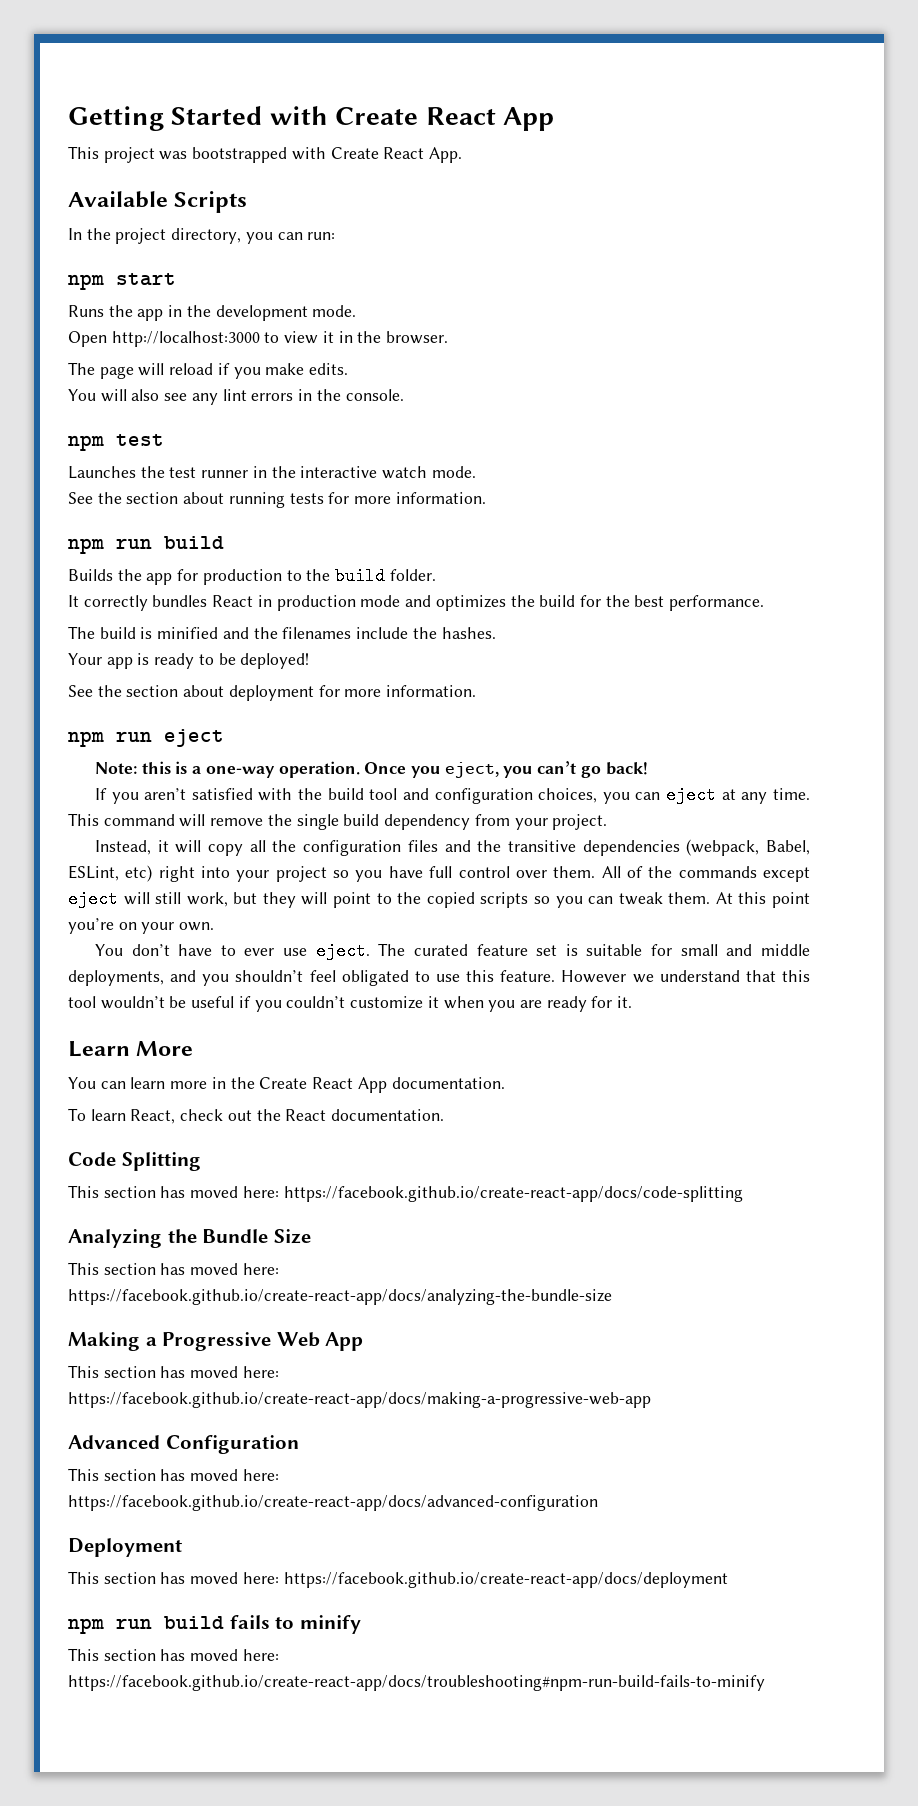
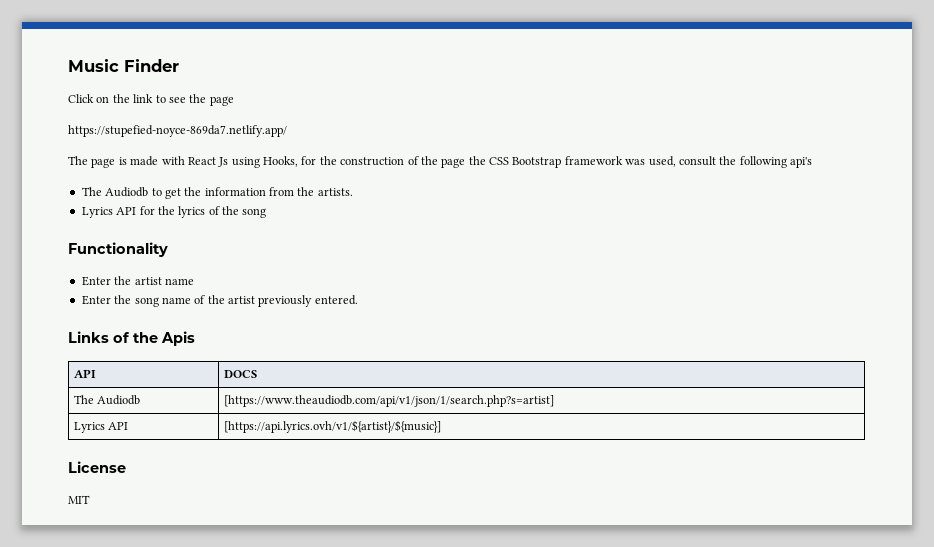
[68,106,555,131] [68,146,463,163] [68,191,248,213] [68,228,336,244] [68,273,176,290] [68,305,357,321] [68,331,449,347] [68,362,349,379] [68,389,404,405] [68,434,164,451] [68,466,476,479] [68,492,486,508] [68,536,224,554] [68,567,436,585] [68,595,765,611] [68,626,496,639] [68,653,310,669] [68,685,477,701] [68,729,224,747] [94,761,648,778] [94,786,810,804] [68,813,608,830] [94,839,810,856] [68,865,811,882] [68,890,810,908] [68,918,215,934] [94,942,810,960] [68,970,810,986] [68,996,633,1012] [68,1041,194,1057] [68,1077,505,1093] [68,1108,445,1124] [68,1152,201,1171] [68,1185,743,1202] [68,1229,311,1248] [68,1262,279,1275] [68,1289,612,1305] [68,1332,364,1351] [68,1365,279,1378] [68,1392,651,1408] [68,1435,299,1454] [68,1468,279,1481] [68,1495,598,1511] [68,1538,182,1557] [68,1571,728,1588] [68,1615,361,1634] [68,1648,279,1661] [68,1675,765,1691] Getting Started with Create React App // This project was bootstrapped with Create React App. // Available Scripts // In the project directory, you can run: // npm start // Runs the app in the development mode. // Open http://localhost:3000 to view it in the browser. // The page will reload if you make edits. // You will also see any lint errors in the console. // npm test // Launches the test runner in the interactive watch mode. // See the section about running tests for more information. // npm run build // Builds the app for production to the build folder. // It correctly bundles React in production mode and optimizes the build for the best performance. // The build is minified and the filenames include the hashes. // Your app is ready to be deployed! // See the section about deployment for more information. // npm run eject // Note: this is a one-way operation. Once you eject, you can’t go back! // If you aren’t satisfied with the build tool and configuration choices, you can eject at any time. This command will remove the single build dependency from your project. // Instead, it will copy all the configuration files and the transitive dependencies (webpack, Babel, ESLint, etc) right into your project so you have full control over them. All of the commands except eject will still work, but they will point to the copied scripts so you can tweak them. At this point you’re on your own. // You don’t have to ever use eject. The curated feature set is suitable for small and middle deployments, and you shouldn’t feel obligated to use this feature. However we understand that this tool wouldn’t be useful if you couldn’t customize it when you are ready for it. // Learn More // You can learn more in the Create React App documentation. // To learn React, check out the React documentation. // Code Splitting // This section has moved here: https://facebook.github.io/create-react-app/docs/code-splitting // Analyzing the Bundle Size // This section has moved here: https://facebook.github.io/create-react-app/docs/analyzing-the-bundle-size // Making a Progressive Web App // This section has moved here: https://facebook.github.io/create-react-app/docs/making-a-progressive-web-app // Advanced Configuration // This section has moved here: https://facebook.github.io/create-react-app/docs/advanced-configuration // Deployment // This section has moved here: https://facebook.github.io/create-react-app/docs/deployment // npm run build fails to minify // This section has moved here: https://facebook.github.io/create-react-app/docs/troubleshooting#npm-run-build-fails-to-minify -> [68,59,179,72] [68,94,234,106] [68,125,287,137] [68,156,812,168] [81,187,353,199] [81,206,267,218] [68,242,168,257] [81,276,194,286] [81,295,358,307] [68,331,195,346] [73,369,96,378] [223,370,257,378] [73,395,141,405] [223,395,554,407] [73,422,129,433] [223,420,441,433] [68,461,126,473] [68,495,90,504] Music Finder // Click on the link to see the page // https://stupefied-noyce-869da7.netlify.app/ // The page is made with React Js using Hooks, for the construction of the page the CSS Bootstrap framework was used, consult the following api's // The Audiodb to get the information from the artists. // Lyrics API for the lyrics of the song // Functionality // Enter the artist name // Enter the song name of the artist previously entered. // Links of the Apis // API | DOCS // The Audiodb | [https://www.theaudiodb.com/api/v1/json/1/search.php?s=artist] // Lyrics API | [https://api.lyrics.ovh/v1/${artist}/${music}] // License // MIT

